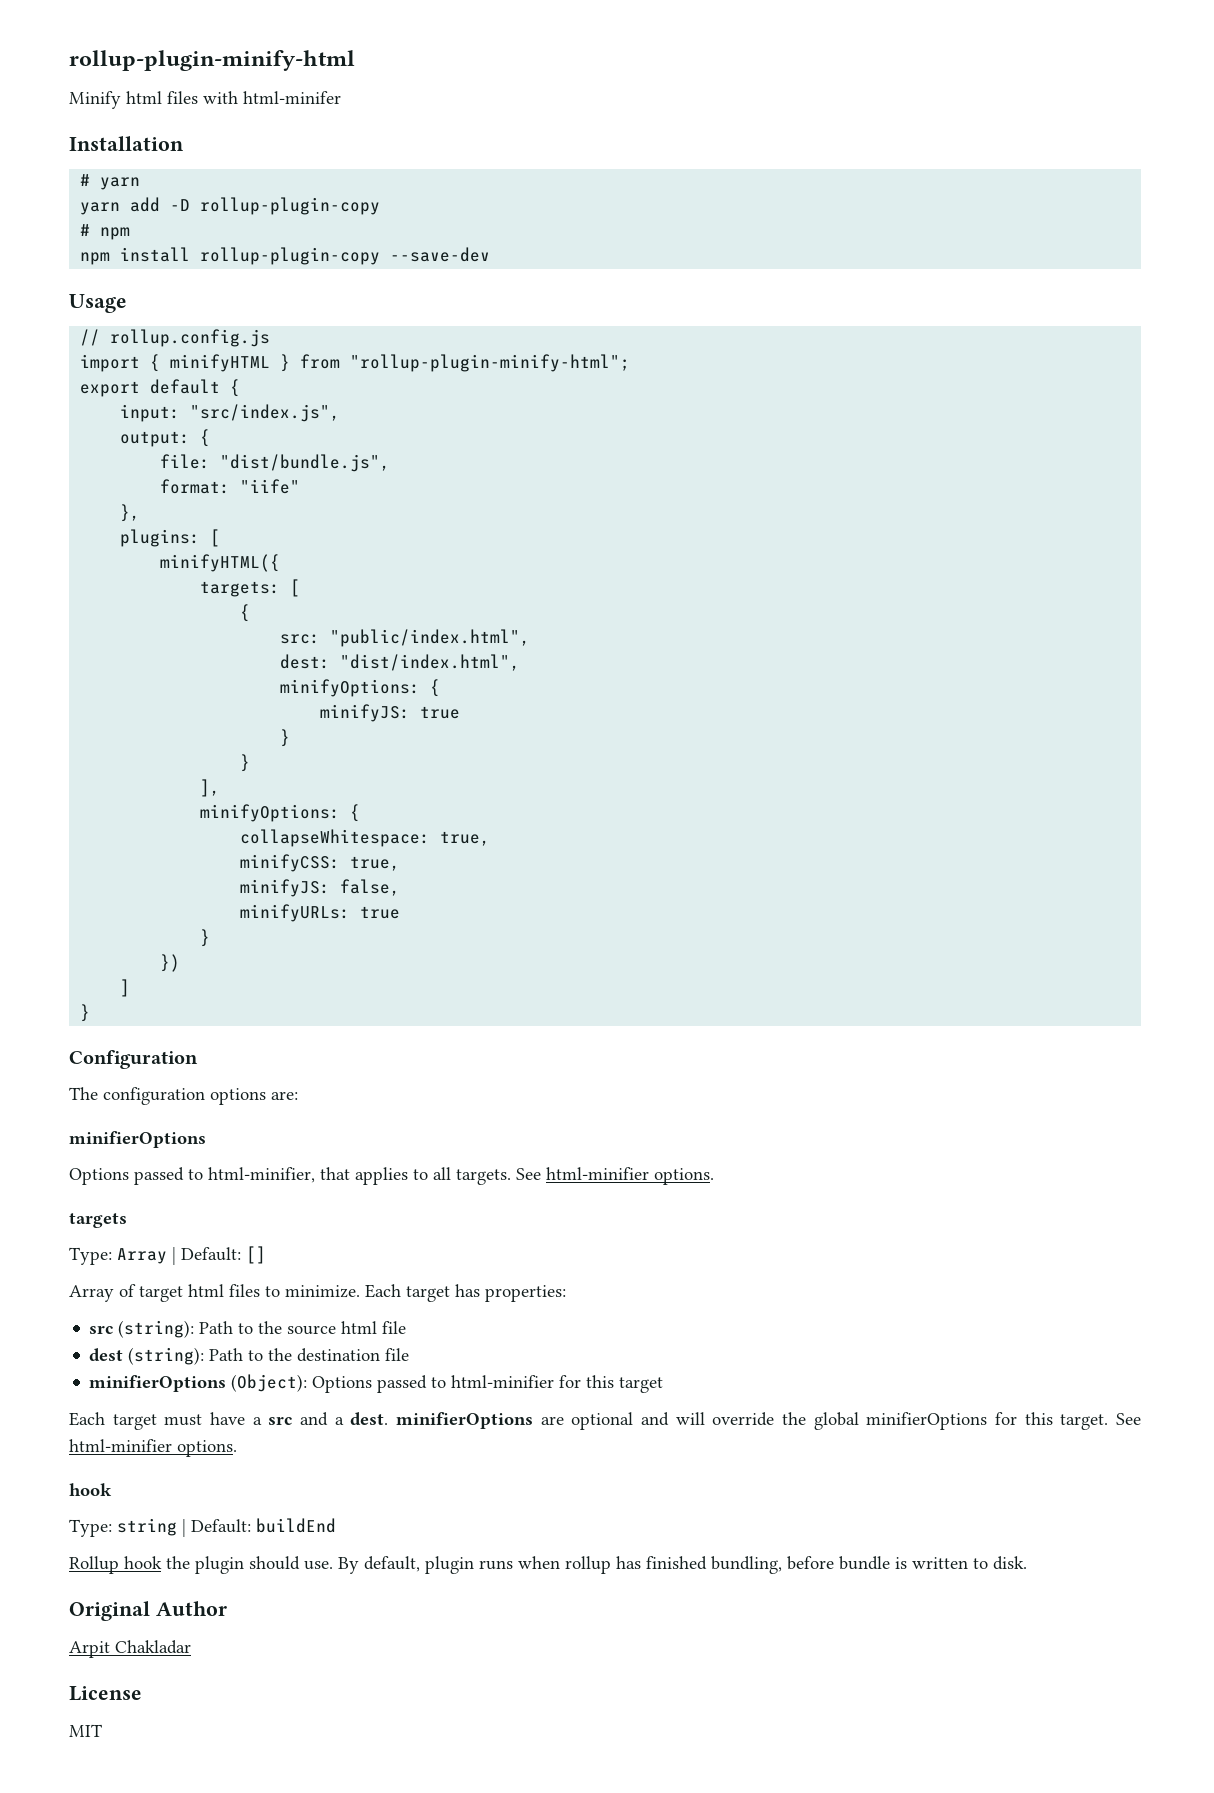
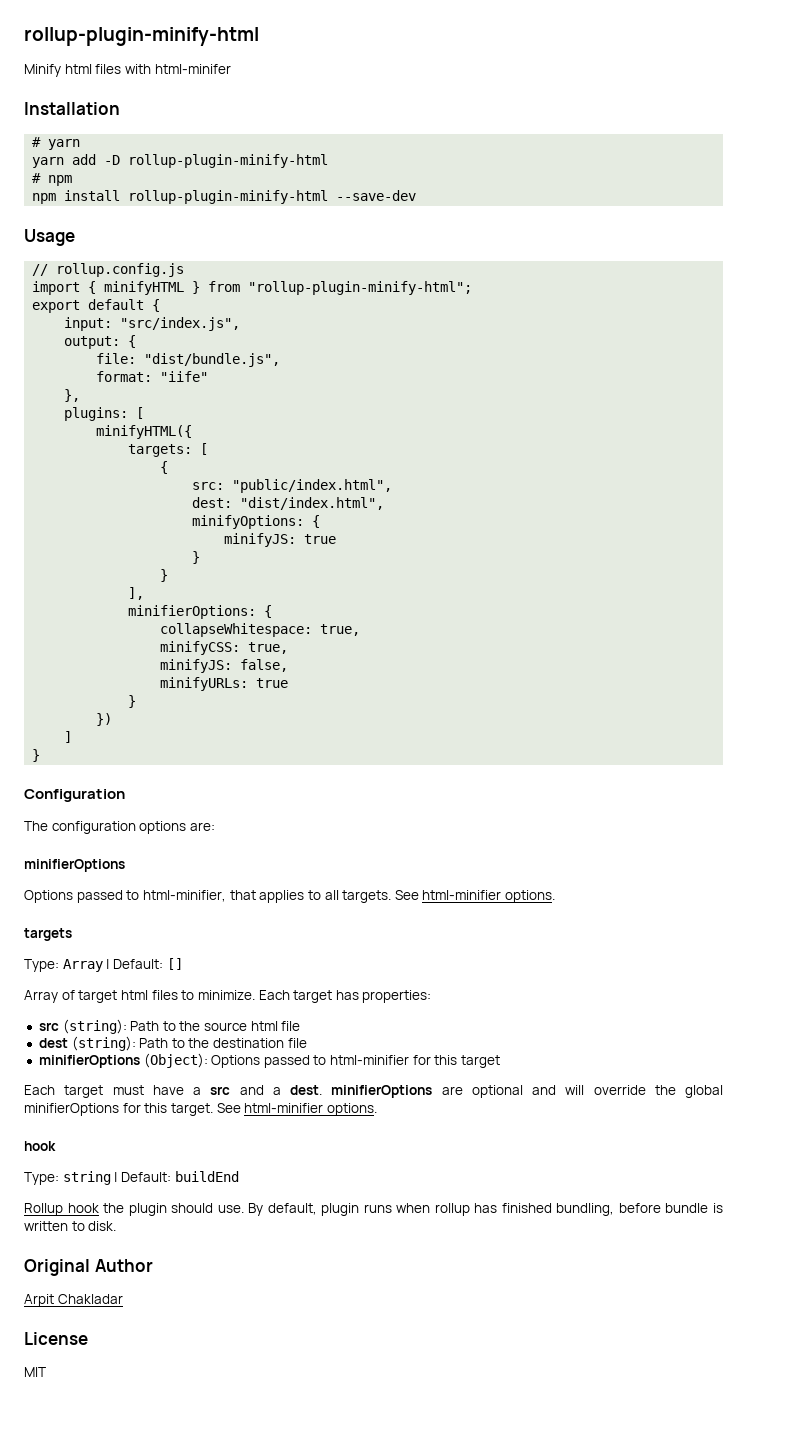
[200,197,381,215] rollup-plugin-copy -> [128,154,329,168] rollup-plugin-minify-html
[200,247,381,265] rollup-plugin-copy -> [128,190,329,204] rollup-plugin-minify-html
[200,804,341,822] minifyOptions: -> [128,605,257,619] minifierOptions:

